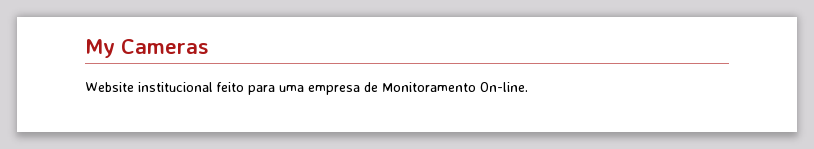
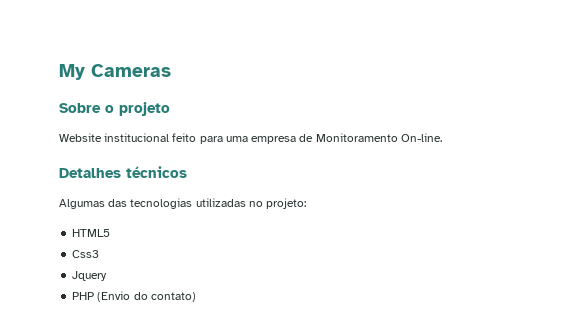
(209, 46) none -> [59,102,170,116] // Sobre o projeto
(528, 87) none -> [59,166,187,178] [59,198,307,209] [72,229,111,237] [72,250,100,258] [72,271,108,281] [72,291,196,302] // Detalhes técnicos // Algumas das tecnologias utilizadas no projeto: // HTML5 // Css3 // Jquery // PHP (Envio do contato)

